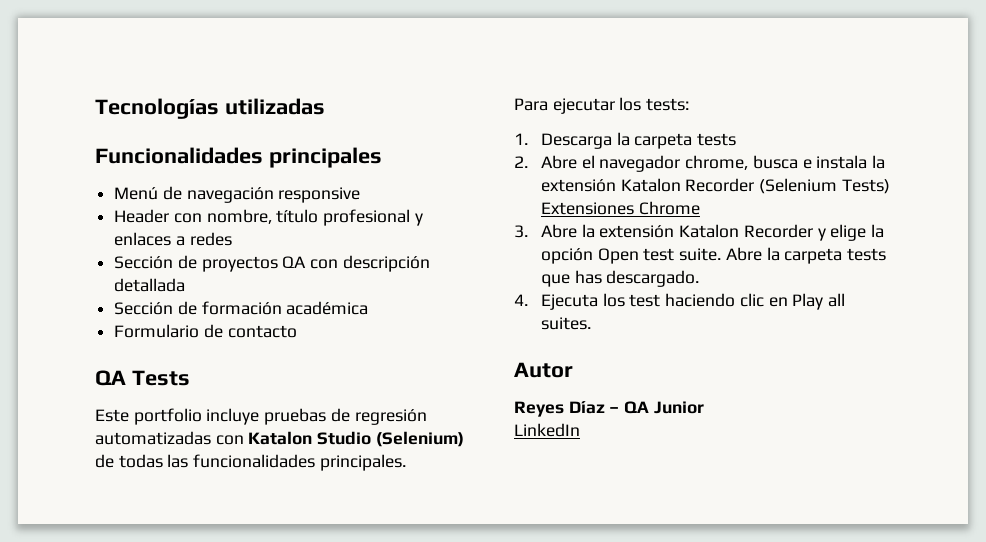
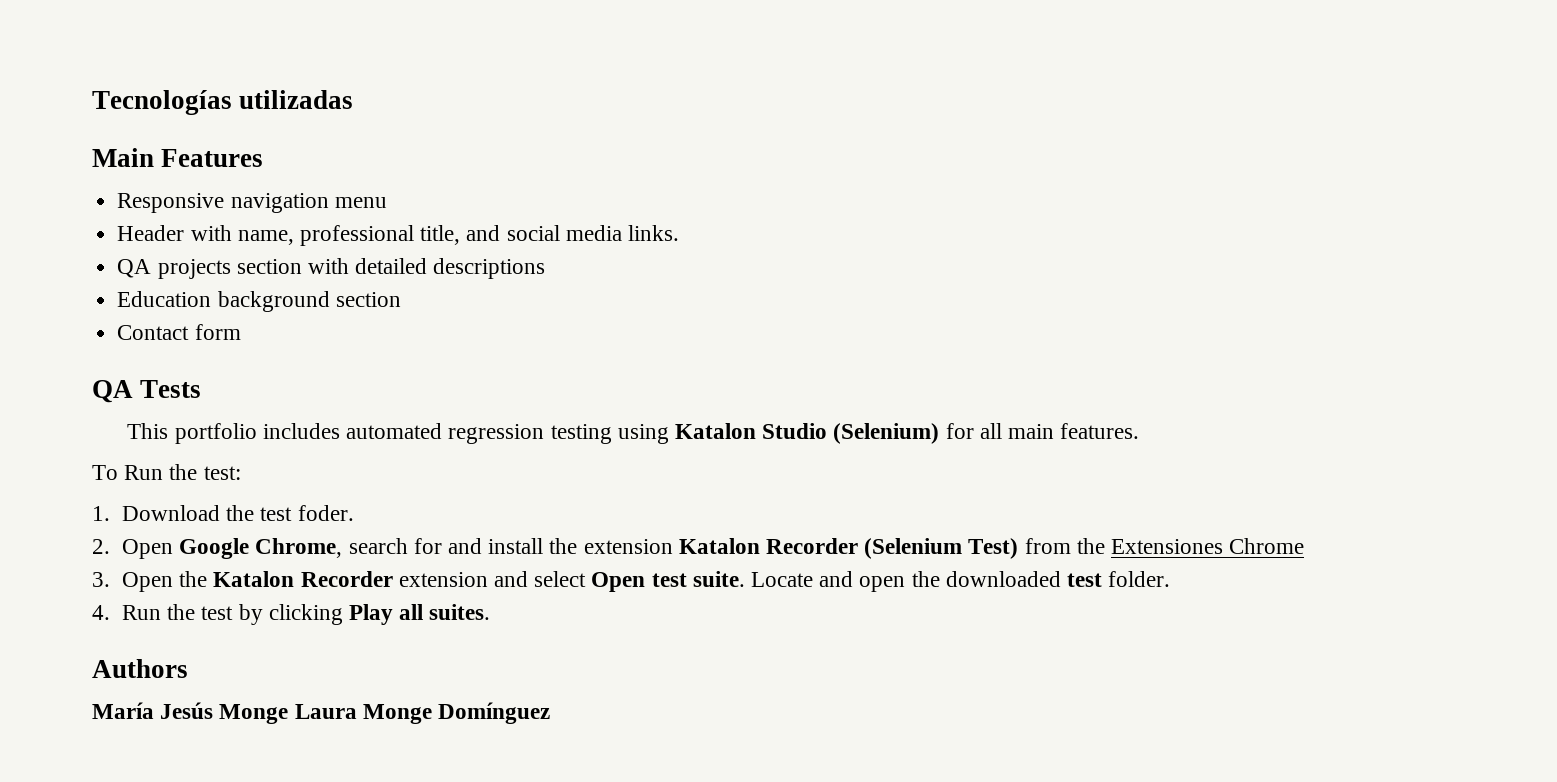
[95,147,382,168] [114,186,361,203] [114,209,423,226] [114,232,232,246] [114,255,430,272] [114,278,186,292] [114,301,369,315] [114,324,297,338] [95,370,190,386] [95,408,427,425] [95,431,464,447] [95,454,406,471] [514,97,690,114] [514,132,737,149] [514,155,885,172] [540,178,890,194] [540,201,700,215] [514,224,884,241] [540,247,886,264] [540,270,700,287] [514,293,845,310] [540,317,591,330] [514,362,573,378] [514,401,704,417] [514,423,580,437] Funcionalidades principales // Menú de navegación responsive // Header con nombre, título profesional y enlaces a redes // Sección de proyectos QA con descripción detallada // Sección de formación académica // Formulario de contacto // QA Tests // Este portfolio incluye pruebas de regresión automatizadas con Katalon Studio (Selenium) de todas las funcionalidades principales. // Para ejecutar los tests: // 1. Descarga la carpeta tests // 2. Abre el navegador chrome, busca e instala la extensión Katalon Recorder (Selenium Tests) Extensiones Chrome // 3. Abre la extensión Katalon Recorder y elige la opción Open test suite. Abre la carpeta tests que has descargado. // 4. Ejecuta los test haciendo clic en Play all suites. // Autor // Reyes Díaz – QA Junior // LinkedIn -> [92,148,264,167] [117,193,387,213] [117,225,679,246] [117,258,546,279] [117,291,401,312] [117,324,241,340] [92,380,202,403] [127,423,1140,444] [92,464,241,480] [92,505,354,521] [92,538,1305,559] [92,571,1171,592] [92,604,491,625] [92,659,188,678] [92,702,551,724] Main Features // Responsive navigation menu // Header with name, professional title, and social media links. // QA projects section with detailed descriptions // Education background section // Contact form // QA Tests // This portfolio includes automated regression testing using Katalon Studio (Selenium) for all main features. // To Run the test: // 1. Download the test foder. // 2. Open Google Chrome, search for and install the extension Katalon Recorder (Selenium Test) from the Extensiones Chrome // 3. Open the Katalon Recorder extension and select Open test suite. Locate and open the downloaded test folder. // 4. Run the test by clicking Play all suites. // Authors // María Jesús Monge Laura Monge Domínguez

